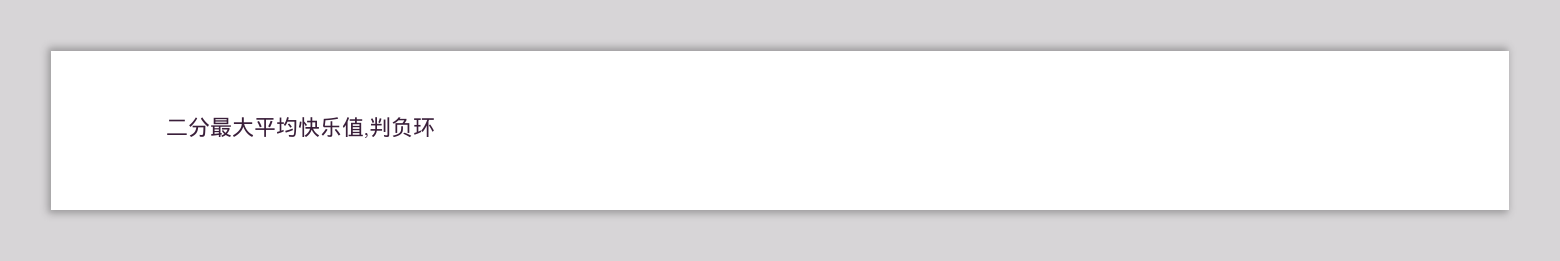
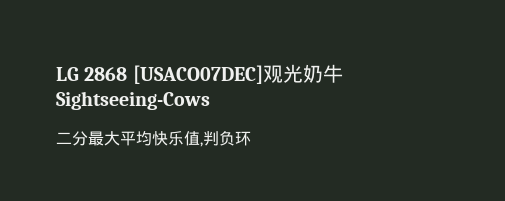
(166, 127) none -> [56,64,343,84] [56,91,210,110] LG 2868 [USACO07DEC]观光奶牛Sightseeing-Cows //

